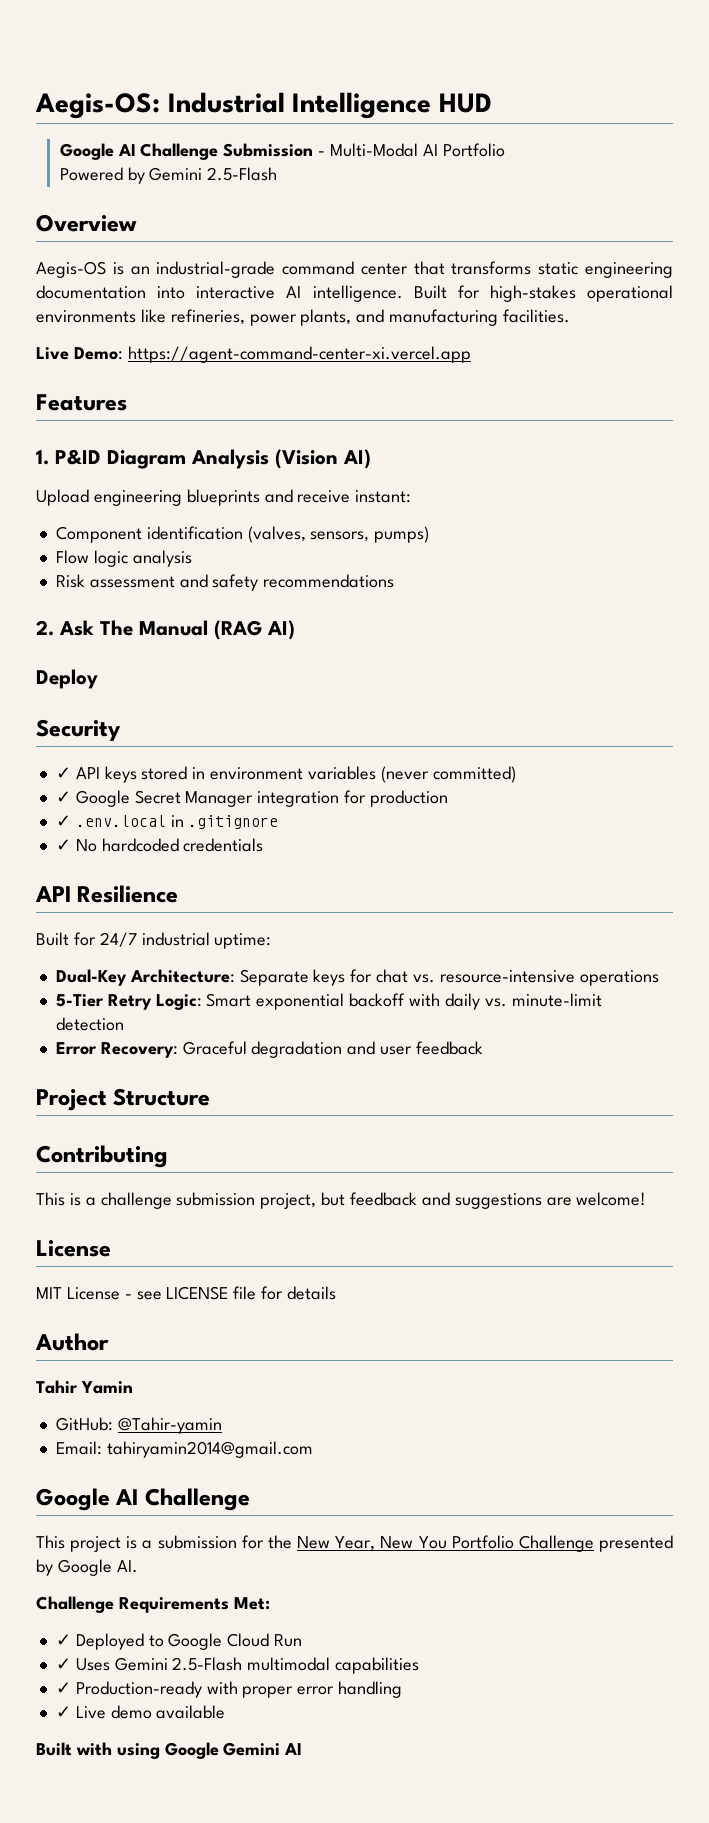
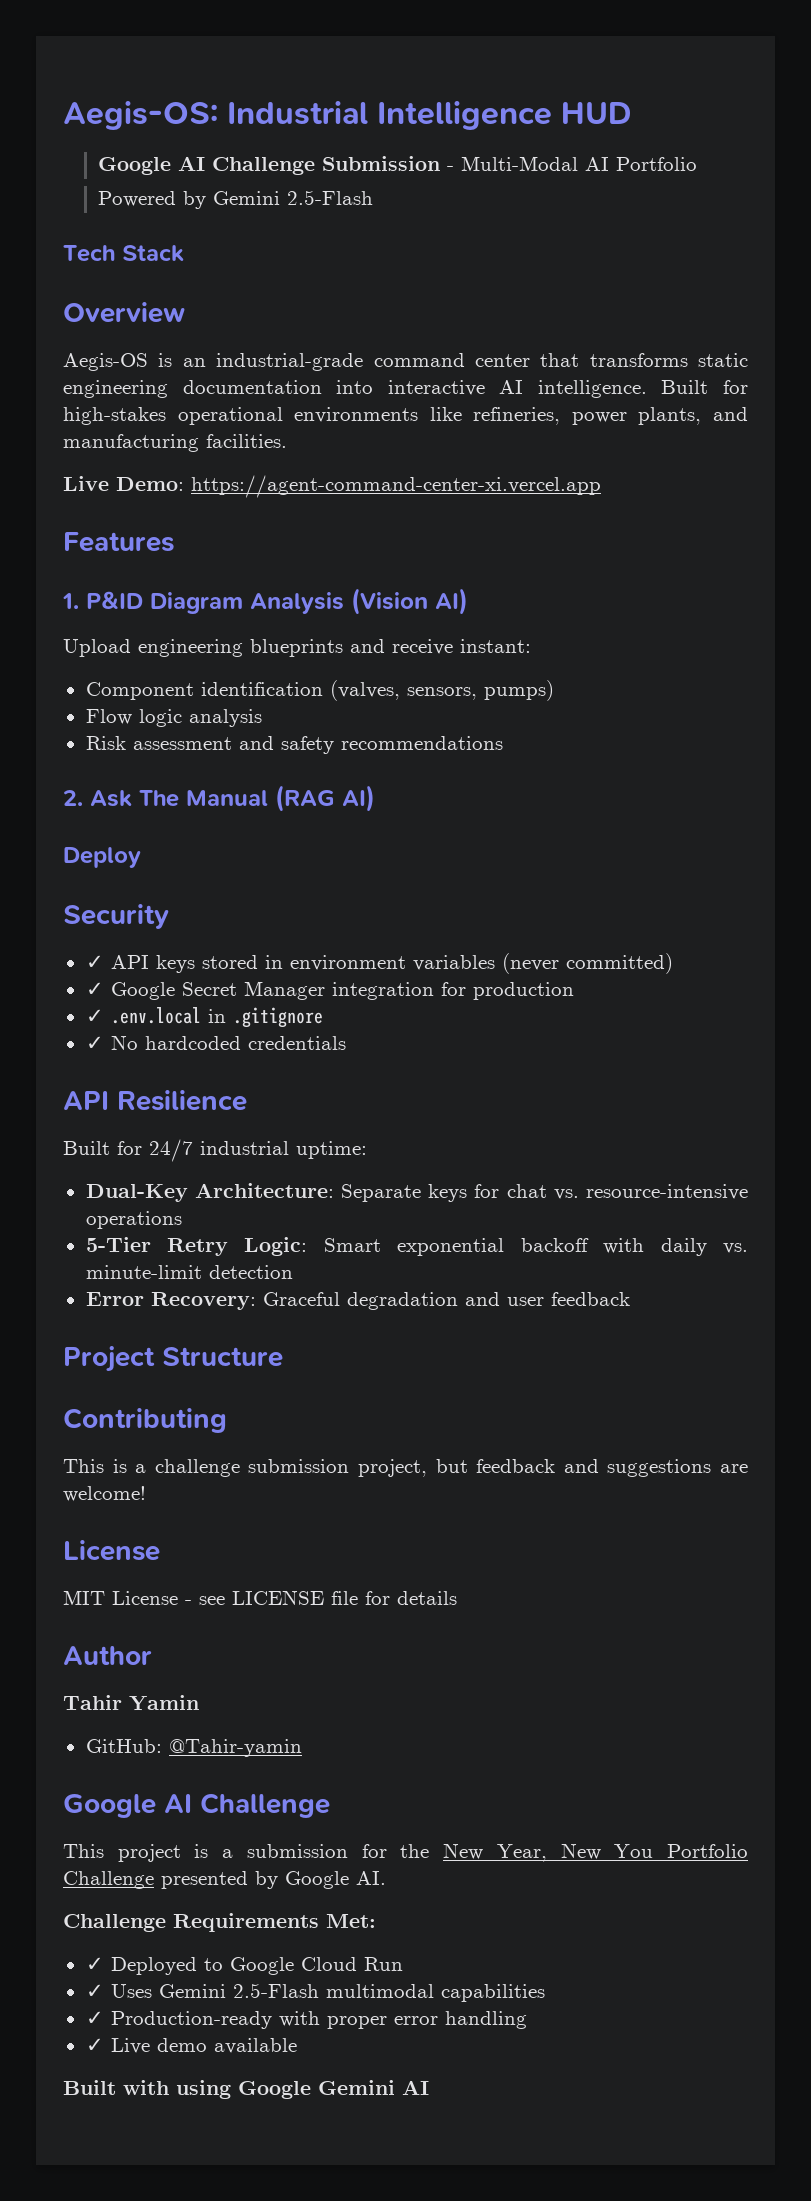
(278, 174) none -> [63,245,184,262] // Tech Stack
[55,1441,313,1458] // Email: tahiryamin2014@gmail.com -> (302, 1748) none

